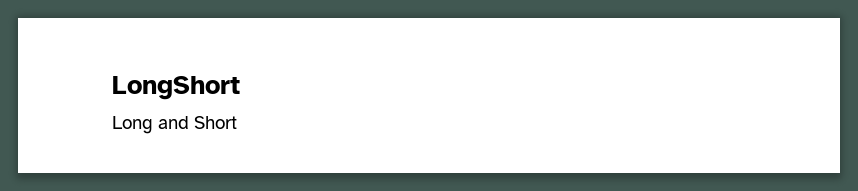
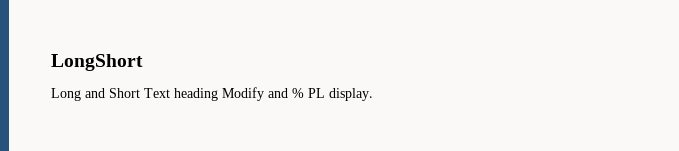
(238, 122) none -> [144,87,373,101] Text heading Modify and % PL display.

